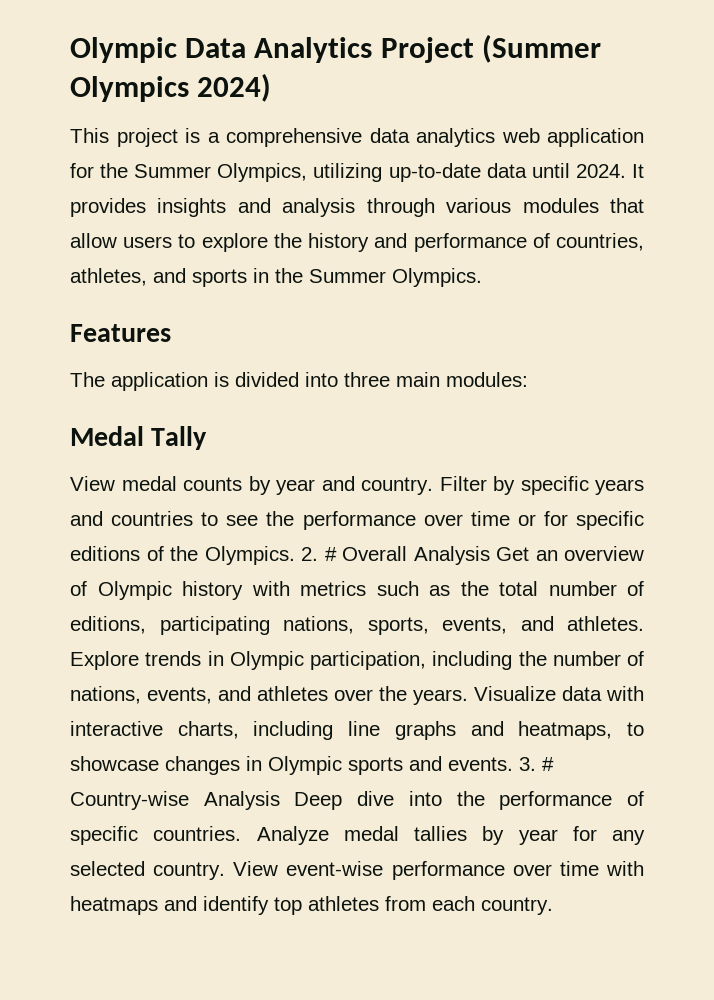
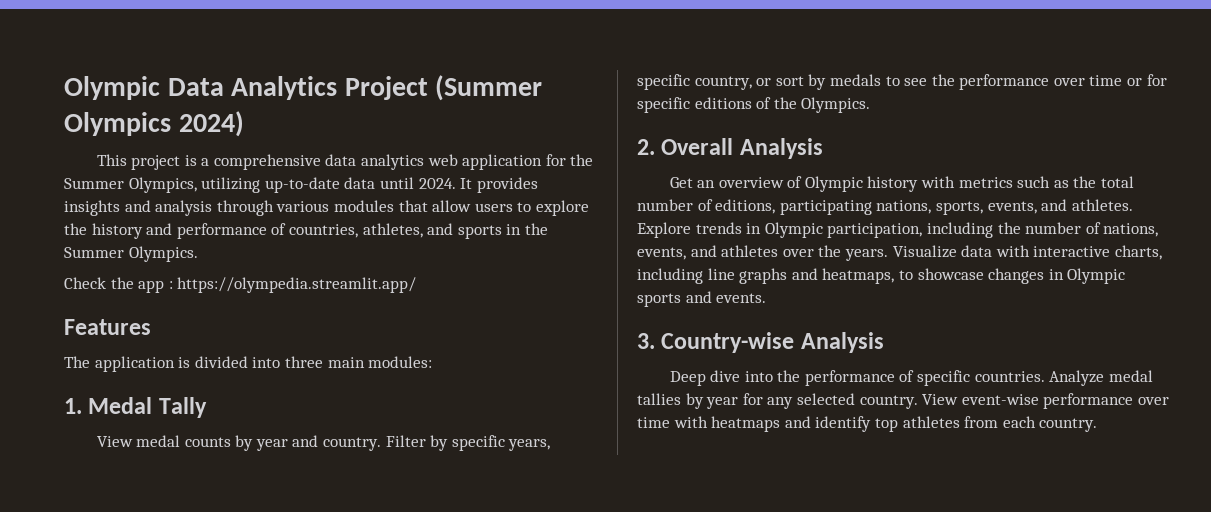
(482, 277) none -> [64,277,417,293] // Check the app : https://olympedia.streamlit.app/
(528, 379) none -> [64,398,82,414] 1.
[595,479,644,495] [70,511,194,526] years and countries -> [508,439,551,451] [637,74,881,90] years, specific country, or sort by medals
[301,547,337,561] 2. # -> [637,139,655,155] // 2.
(490, 555) none -> (823, 148) //
[519,757,554,771] 3. # -> [637,333,655,349] // 3.
(280, 800) none -> (884, 342) //

